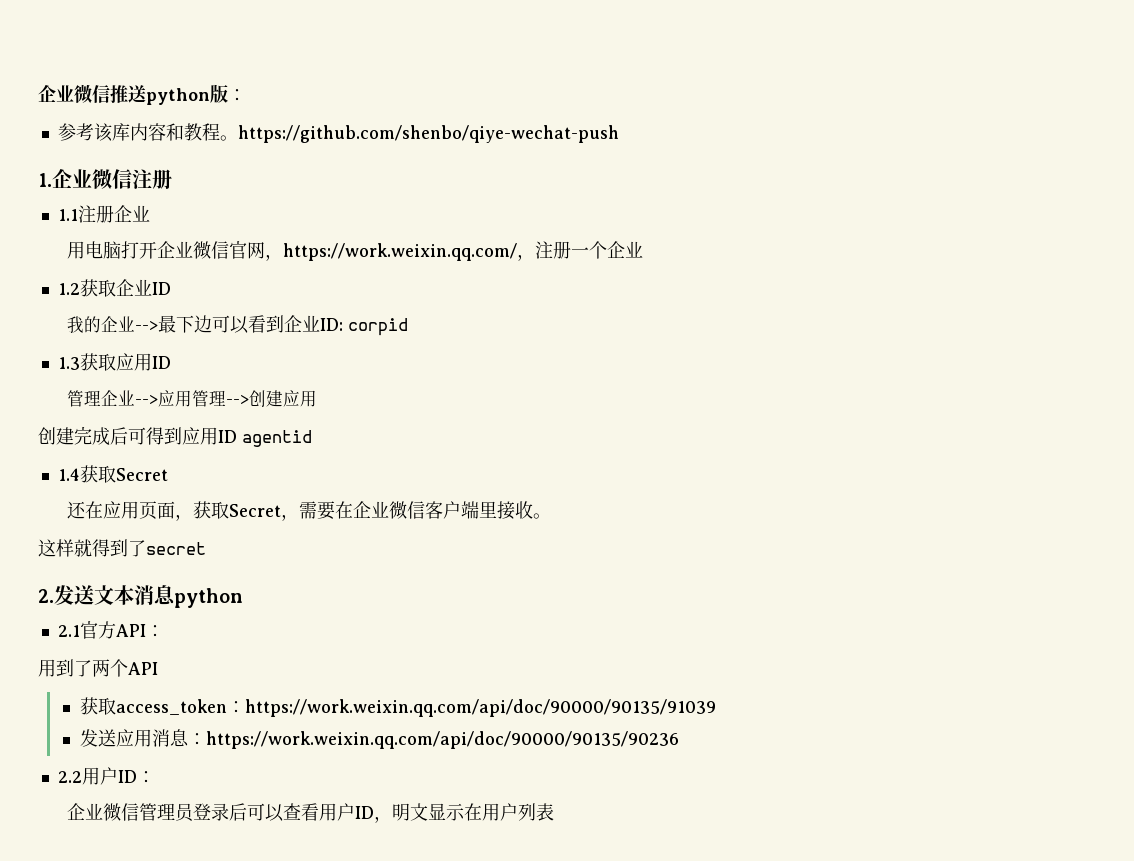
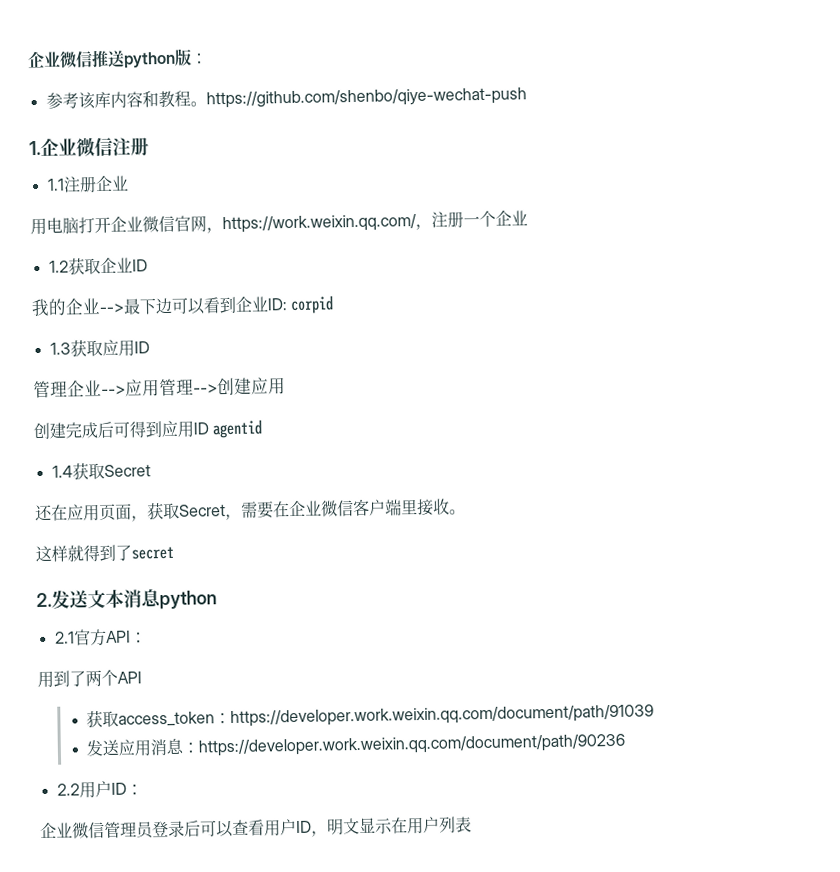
[244,699,716,717] https://work.weixin.qq.com/api/doc/90000/90135/91039 -> [230,704,655,728] https://developer.work.weixin.qq.com/document/path/91039
[205,731,679,749] https://work.weixin.qq.com/api/doc/90000/90135/90236 -> [198,733,626,757] https://developer.work.weixin.qq.com/document/path/90236

